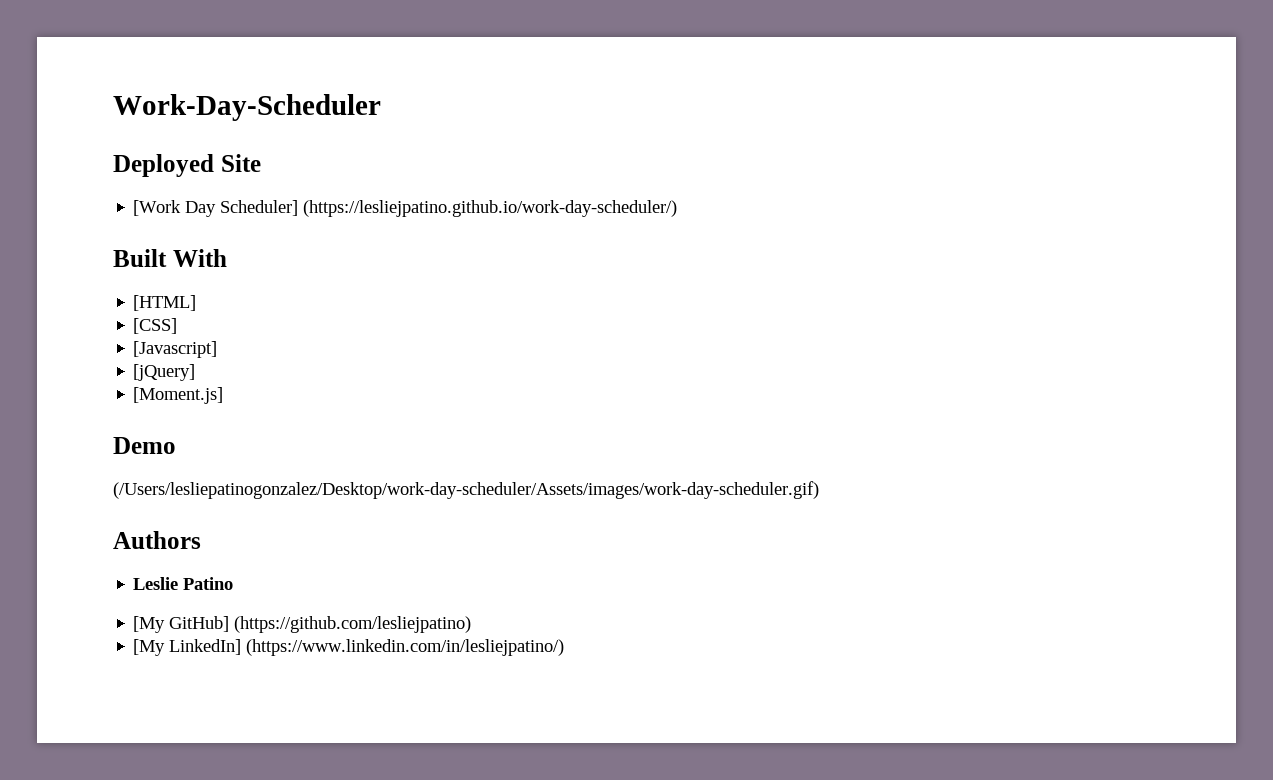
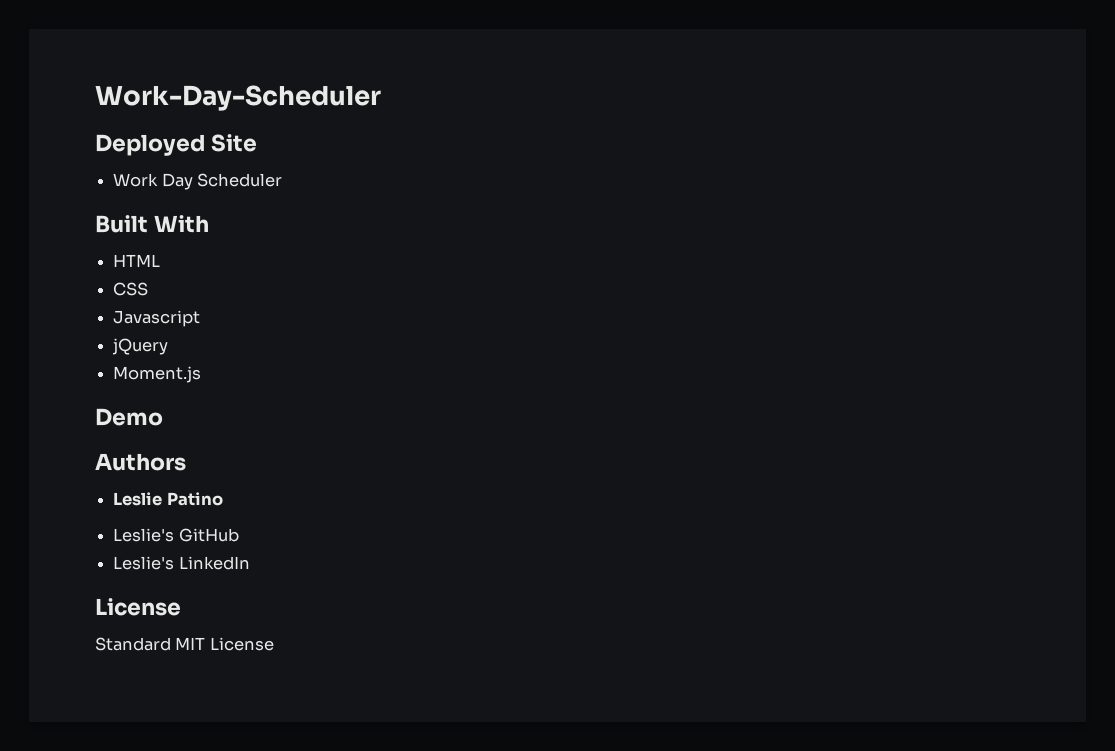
[133,200,678,217] [113,249,227,267] [133,295,197,311] [133,318,178,334] [133,341,218,358] [133,364,196,381] [133,387,224,404] [Work Day Scheduler] (https://lesliejpatino.github.io/work-day-scheduler/) // Built With // [HTML] // [CSS] // [Javascript] // [jQuery] // [Moment.js] -> [113,173,283,190] [95,215,209,233] [113,254,161,267] [113,282,149,296] [113,310,201,327] [112,338,169,355] [113,366,202,383] Work Day Scheduler // Built With // HTML // CSS // Javascript // jQuery // Moment.js
[113,481,819,499] // (/Users/lesliepatinogonzalez/Desktop/work-day-scheduler/Assets/images/work-day-scheduler.gif) -> (163, 417) none
[133,616,472,633] [133,639,565,656] [My GitHub] (https://github.com/lesliejpatino) // [My LinkedIn] (https://www.linkedin.com/in/lesliejpatino/) -> [113,528,239,542] [113,556,250,570] [95,598,181,616] [95,637,274,651] Leslie's GitHub // Leslie's LinkedIn // License // Standard MIT License

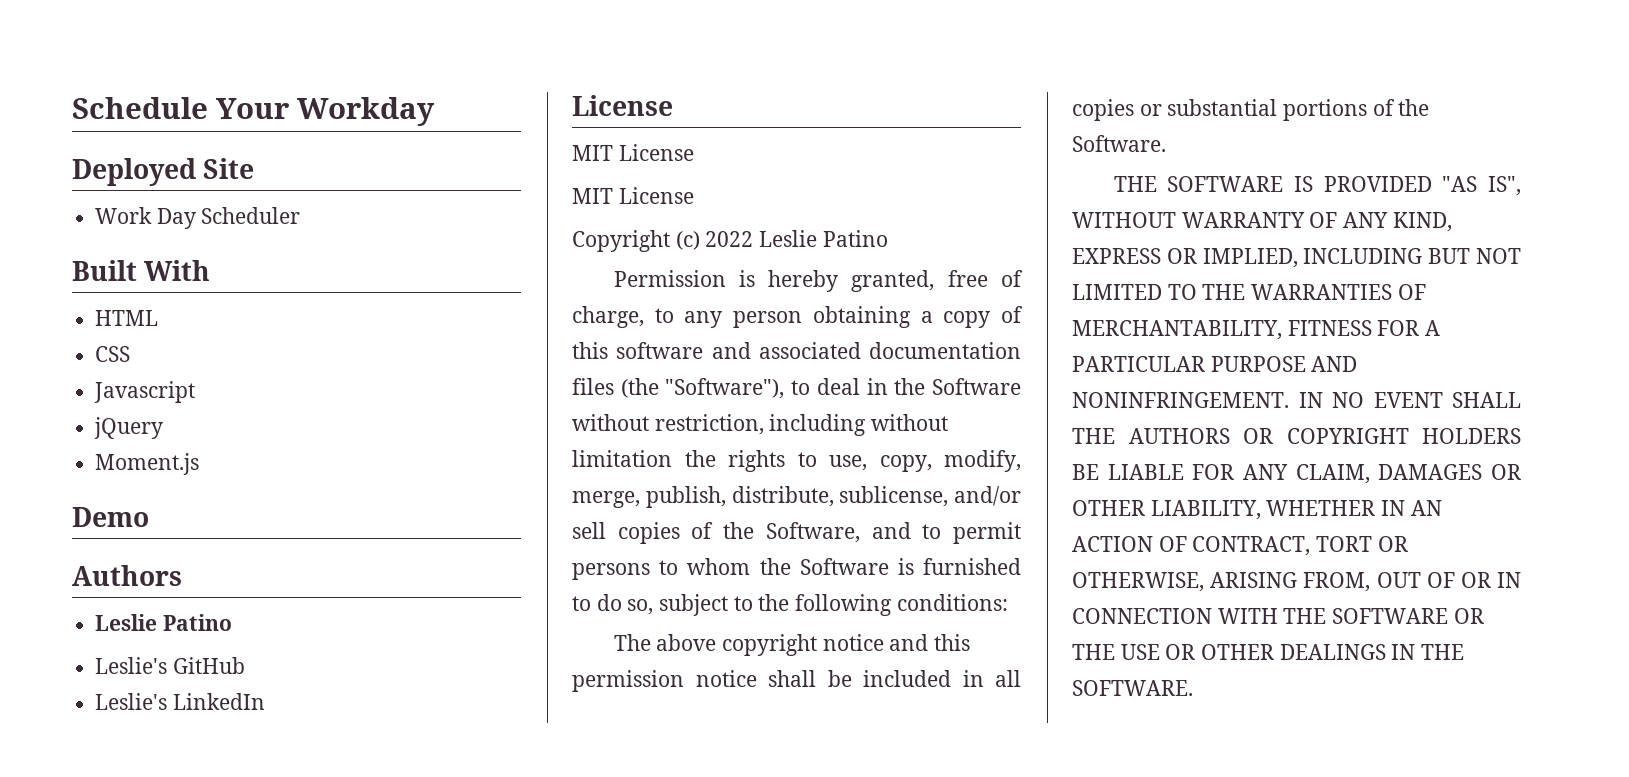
[95,85,381,111] Work-Day-Scheduler -> [72,97,435,126] Schedule Your Workday
[95,637,274,651] Standard MIT License -> [572,144,694,161] [572,187,694,204] [572,230,888,252] [613,270,1023,292] [572,306,1023,328] [572,342,1021,359] [572,378,1021,399] [572,414,949,436] [572,450,1021,472] [572,486,1021,508] [572,522,1021,544] [572,558,1021,580] [572,594,1008,616] [613,634,971,656] [572,670,1021,692] [1072,99,1430,121] [1072,135,1166,152] [1113,176,1521,196] [1072,212,1452,232] [1072,248,1521,268] [1072,284,1426,300] [1072,320,1441,340] [1072,356,1358,372] [1072,392,1521,408] [1072,428,1521,444] [1072,464,1521,484] [1072,500,1442,520] [1072,536,1408,556] [1072,572,1521,592] [1072,608,1484,624] [1072,644,1465,660] [1072,680,1193,696] MIT License // MIT License // Copyright (c) 2022 Leslie Patino // Permission is hereby granted, free of charge, to any person obtaining a copy of this software and associated documentation files (the "Software"), to deal in the Software without restriction, including without limitation the rights to use, copy, modify, merge, publish, distribute, sublicense, and/or sell copies of the Software, and to permit persons to whom the Software is furnished to do so, subject to the following conditions: // The above copyright notice and this permission notice shall be included in all copies or substantial portions of the Software. // THE SOFTWARE IS PROVIDED "AS IS", WITHOUT WARRANTY OF ANY KIND, EXPRESS OR IMPLIED, INCLUDING BUT NOT LIMITED TO THE WARRANTIES OF MERCHANTABILITY, FITNESS FOR A PARTICULAR PURPOSE AND NONINFRINGEMENT. IN NO EVENT SHALL THE AUTHORS OR COPYRIGHT HOLDERS BE LIABLE FOR ANY CLAIM, DAMAGES OR OTHER LIABILITY, WHETHER IN AN ACTION OF CONTRACT, TORT OR OTHERWISE, ARISING FROM, OUT OF OR IN CONNECTION WITH THE SOFTWARE OR THE USE OR OTHER DEALINGS IN THE SOFTWARE.

